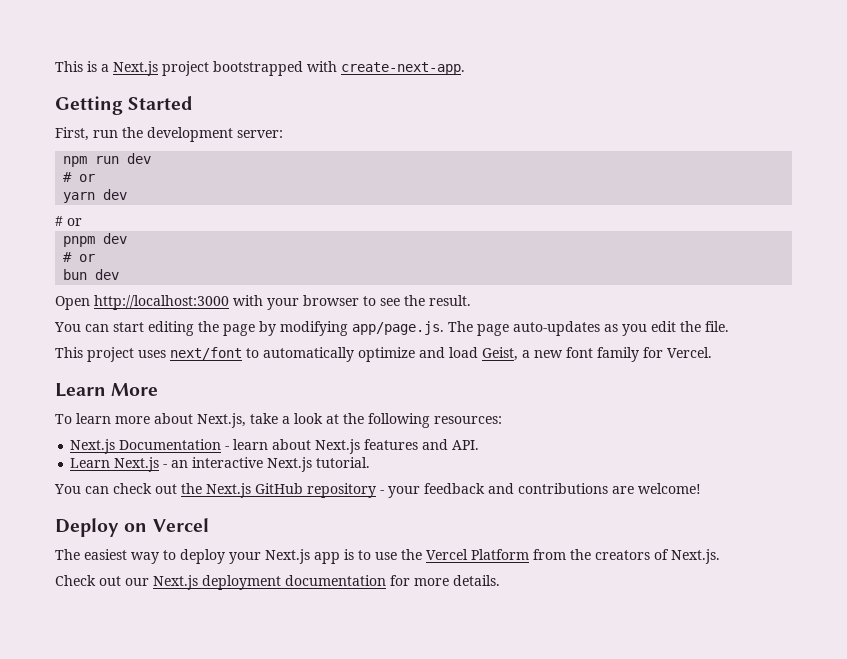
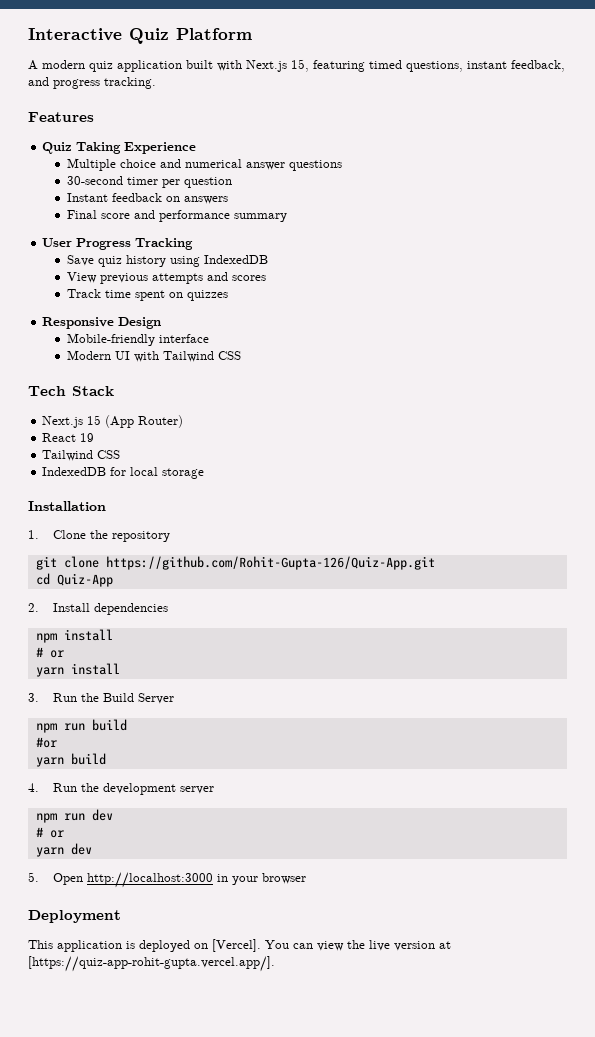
[55,61,465,76] [55,96,194,115] [55,127,118,141] This is a Next.js project bootstrapped with create-next-app. // Getting Started // First, run -> [28,28,252,44] [28,59,565,72] [28,77,156,89] [28,112,94,122] [42,142,197,154] [67,158,343,171] [67,176,233,188] [67,193,229,204] [67,210,288,222] [42,238,194,250] [67,255,269,267] [67,272,267,284] [67,289,229,301] [42,317,162,329] [67,333,210,346] [67,350,242,362] [28,386,114,396] [42,415,184,428] [42,433,95,442] [42,450,121,461] [42,467,205,479] [28,501,106,511] [28,530,170,542] [35,556,435,570] [35,573,113,587] [28,603,168,615] [35,629,113,643] [35,647,64,658] [35,663,120,677] [28,693,174,704] [35,719,127,733] [35,737,57,748] [35,753,106,767] [28,783,77,792] Interactive Quiz Platform // A modern quiz application built with Next.js 15, featuring timed questions, instant feedback, and progress tracking. // Features // Quiz Taking Experience // Multiple choice and numerical answer questions // 30-second timer per question // Instant feedback on answers // Final score and performance summary // User Progress Tracking // Save quiz history using IndexedDB // View previous attempts and scores // Track time spent on quizzes // Responsive Design // Mobile-friendly interface // Modern UI with Tailwind CSS // Tech Stack // Next.js 15 (App Router) // React 19 // Tailwind CSS // IndexedDB for local storage // Installation // 1. Clone the repository // git clone https://github.com/Rohit-Gupta-126/Quiz-App.git // cd Quiz-App // 2. Install dependencies // npm install // # or // yarn install // 3. Run the Build Server // npm run build // #or // yarn build // 4. Run
[237,130,283,138] server: -> [179,786,214,794] server
[55,216,82,226] [63,233,128,247] [63,252,96,262] [63,269,120,280] # or // pnpm dev // # or // bun dev // -> [28,872,39,882] 5.
[233,295,263,306] with -> [216,874,228,882] in
[363,295,471,306] [54,321,729,336] [55,347,712,362] [55,383,159,397] [55,413,502,428] [70,439,480,454] [70,457,371,472] [54,483,701,498] [55,518,209,537] [55,549,720,564] [55,575,500,590] to see the result. // You can start editing the page by modifying app/page.js. The page auto-updates as you edit the file. // This project uses next/font to automatically optimize and load Geist, a new font family for Vercel. // Learn More // To learn more about Next.js, take a look at the following resources: // Next.js Documentation - learn about Next.js features and API. // Learn Next.js - an interactive Next.js tutorial. // You can check out the Next.js GitHub repository - your feedback and contributions are welcome! // Deploy on Vercel // The easiest way to deploy your Next.js app is to use the Vercel Platform from the creators of Next.js. // Check out our Next.js deployment documentation for more details. -> [28,910,121,923] [28,939,451,952] [28,956,275,972] // Deployment // This application is deployed on [Vercel]. You can view the live version at [https://quiz-app-rohit-gupta.vercel.app/].

